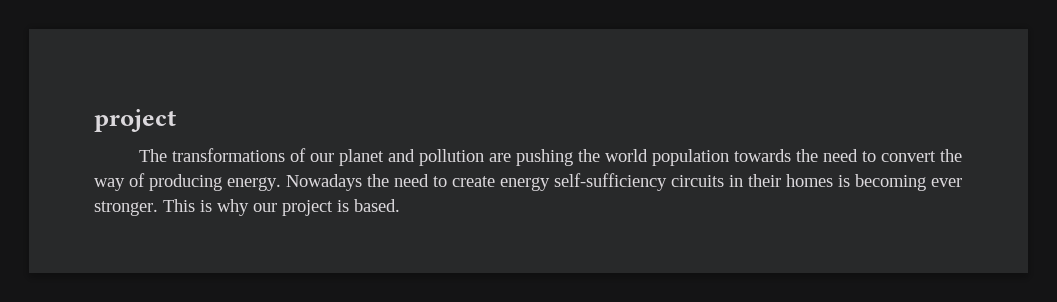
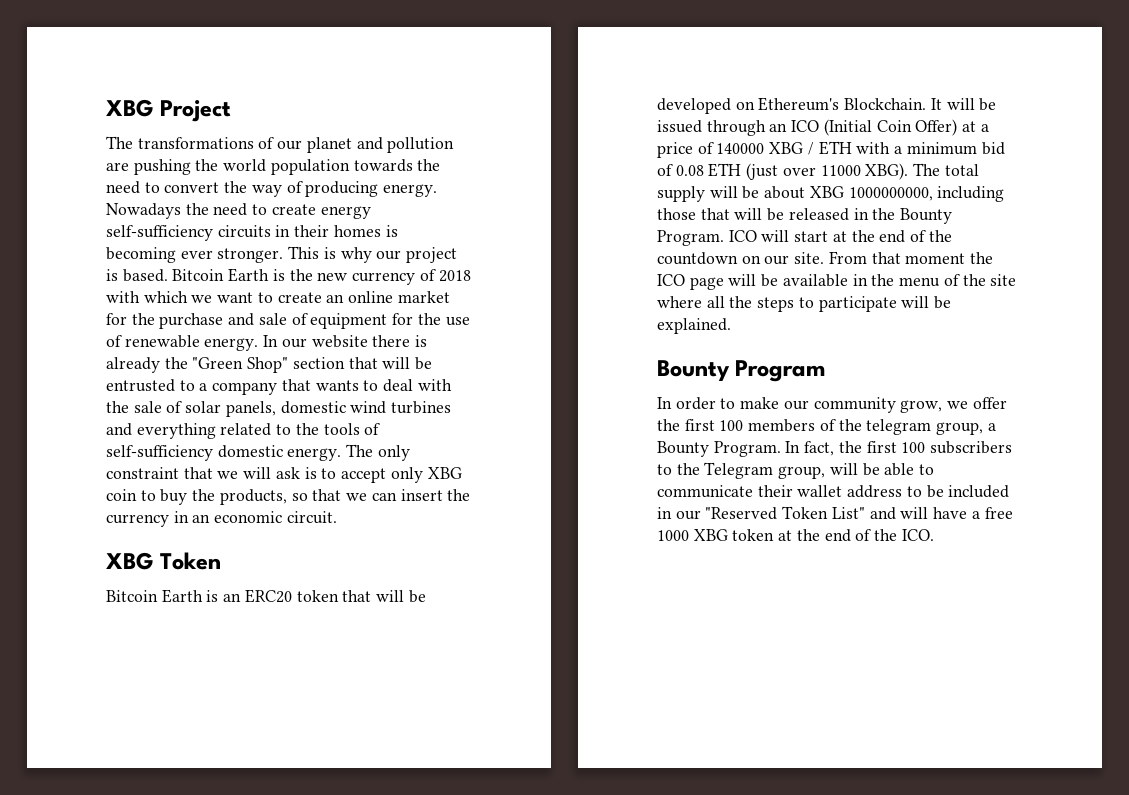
[94,109,176,132] project -> [106,99,232,122] XBG Project
(400, 205) none -> [172,268,471,285] [106,291,450,303] [106,313,470,329] [106,335,428,351] [106,357,433,373] [106,379,452,395] [106,401,452,417] [106,423,381,439] [106,444,410,461] [106,467,462,483] [106,489,471,505] [106,511,337,527] [106,552,222,570] [106,589,426,603] [657,97,997,114] [657,119,989,136] [657,141,1005,158] [657,163,979,180] [657,186,1005,202] [657,208,953,224] [657,230,952,246] [657,251,994,265] [657,274,1017,290] [657,296,952,312] [657,318,731,334] [657,360,826,382] [657,397,1007,413] [657,419,996,435] [657,441,1013,457] [657,462,935,479] [657,485,1010,498] [657,506,1013,520] [657,529,934,542] Bitcoin Earth is the new currency of 2018 with which we want to create an online market for the purchase and sale of equipment for the use of renewable energy. In our website there is already the "Green Shop" section that will be entrusted to a company that wants to deal with the sale of solar panels, domestic wind turbines and everything related to the tools of self-sufficiency domestic energy. The only constraint that we will ask is to accept only XBG coin to buy the products, so that we can insert the currency in an economic circuit. // XBG Token // Bitcoin Earth is an ERC20 token that will be developed on Ethereum's Blockchain. It will be issued through an ICO (Initial Coin Offer) at a price of 140000 XBG / ETH with a minimum bid of 0.08 ETH (just over 11000 XBG). The total supply will be about XBG 1000000000, including those that will be released in the Bounty Program. ICO will start at the end of the countdown on our site. From that moment the ICO page will be available in the menu of the site where all the steps to participate will be explained. // Bounty Program // In order to make our community grow, we offer the first 100 members of the telegram group, a Bounty Program. In fact, the first 100 subscribers to the Telegram group, will be able to communicate their wallet address to be included in our "Reserved Token List" and will have a free 1000 XBG token at the end of the ICO.

